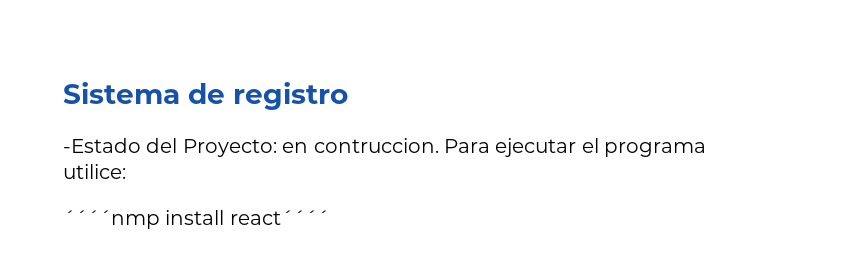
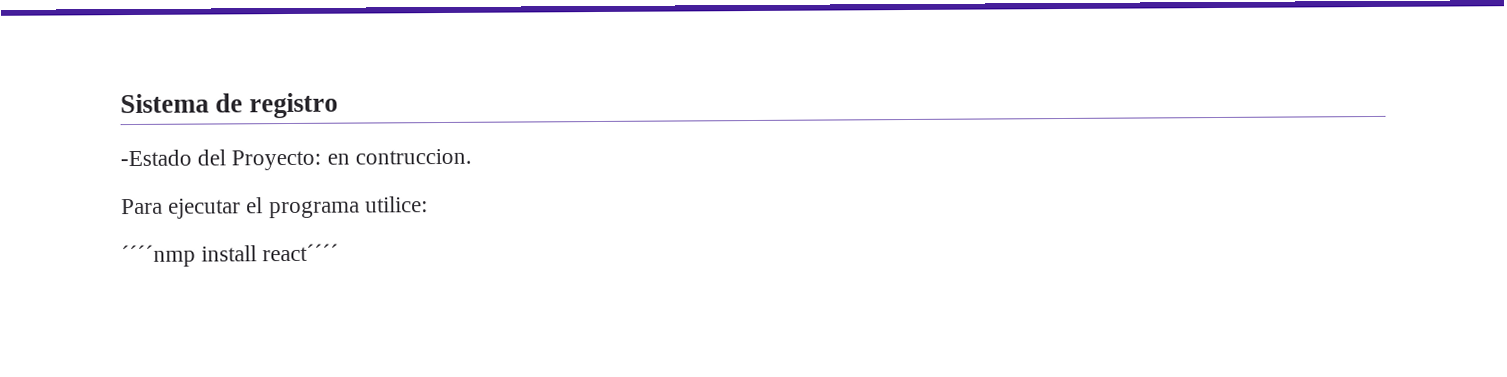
(439, 145) none -> (472, 156) //

